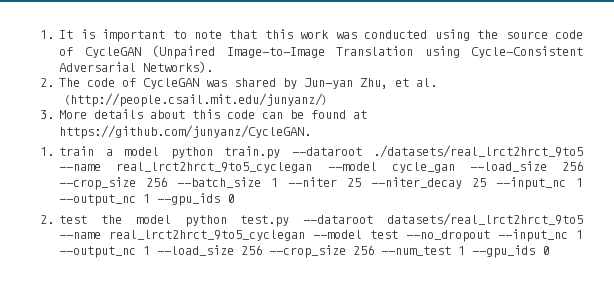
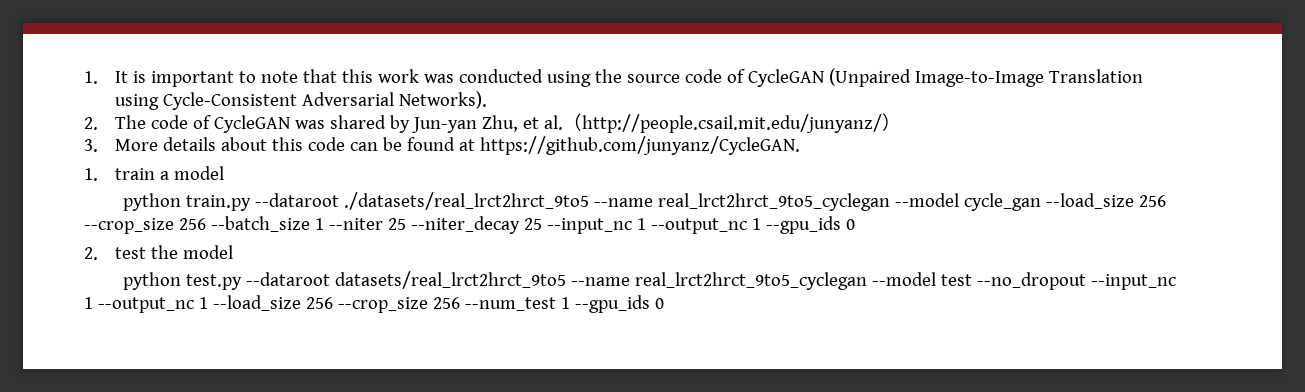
(160, 151) none -> (224, 173) //
(171, 219) none -> (233, 252) //

